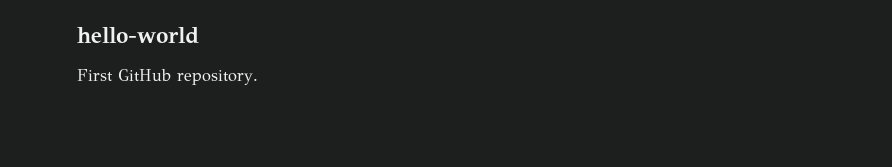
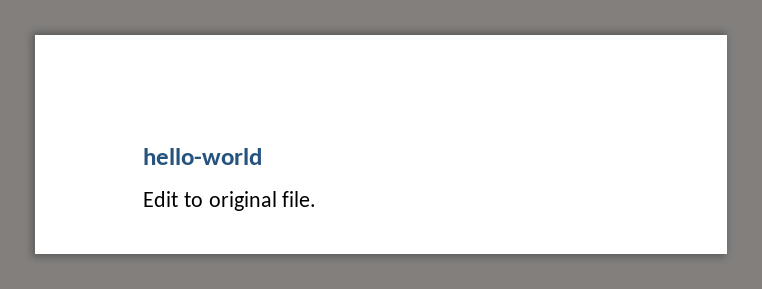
[77,69,258,85] First GitHub repository. -> [143,191,317,211] Edit to original file.

